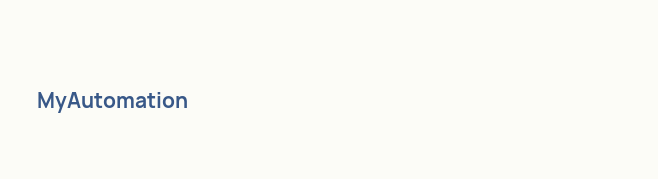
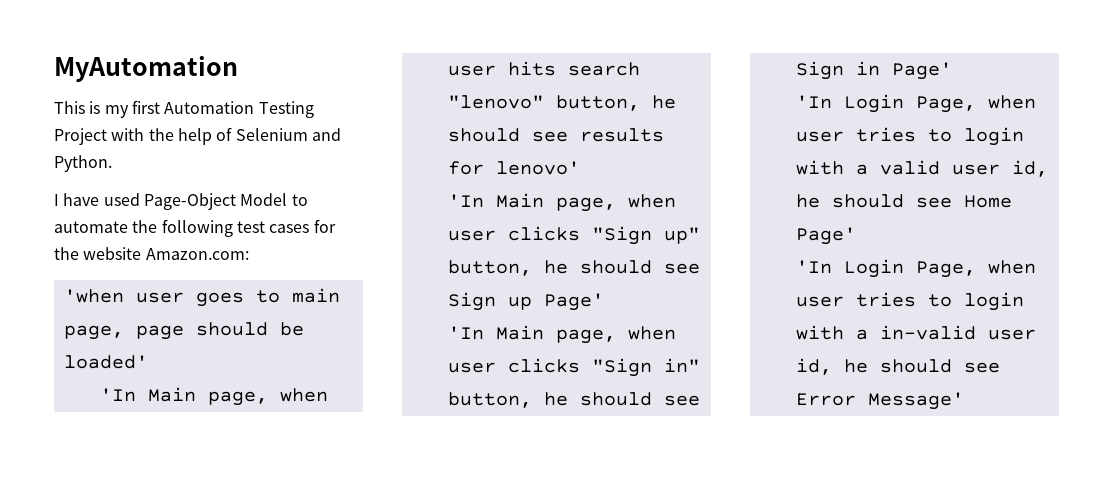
(188, 102) none -> [54,100,314,118] [54,127,341,145] [54,155,112,172] [54,193,308,210] [54,219,336,237] [54,247,249,260] [63,288,340,307] [63,322,304,340] [63,355,148,369] [99,387,328,406] [447,61,640,76] [447,95,676,111] [447,128,664,142] [447,161,580,175] [447,193,676,212] [447,226,700,245] [447,260,700,276] [447,292,604,311] [447,325,676,344] [447,358,700,377] [447,392,700,408] [795,61,952,80] [795,94,1036,113] [795,127,1024,146] [795,160,1048,177] [795,194,1012,208] [795,227,856,245] [795,259,1036,278] [795,292,1024,311] [795,325,1036,340] [795,358,1000,375] [795,392,964,410] // This is my first Automation Testing Project with the help of Selenium and Python. // I have used Page-Object Model to automate the following test cases for the website Amazon.com: // 'when user goes to main page, page should be loaded' // 'In Main page, when user hits search "lenovo" button, he should see results for lenovo' // 'In Main page, when user clicks "Sign up" button, he should see Sign up Page' // 'In Main page, when user clicks "Sign in" button, he should see Sign in Page' // 'In Login Page, when user tries to login with a valid user id, he should see Home Page' // 'In Login Page, when user tries to login with a in-valid user id, he should see Error Message'

